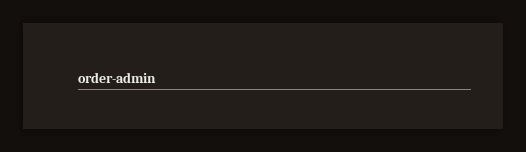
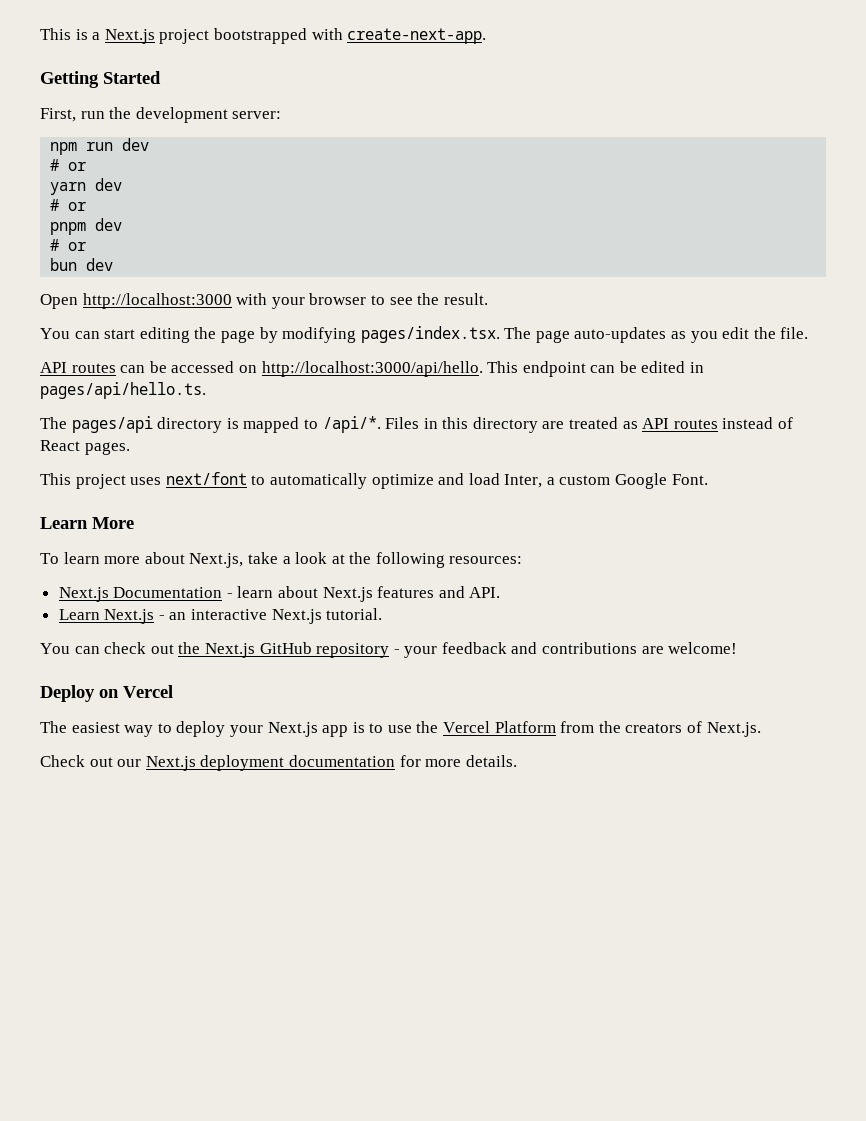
[78,72,156,83] order-admin -> [40,28,487,44] [40,71,161,88] [40,107,282,123] [50,138,150,155] [50,159,87,171] [50,178,123,195] [50,199,87,211] [50,218,123,235] [50,239,87,251] [50,258,114,271] [40,293,488,309] [40,326,809,343] [40,361,705,377] [40,382,206,399] [40,416,794,433] [40,440,130,455] [40,472,708,489] [40,517,134,529] [40,552,523,568] [58,586,501,602] [58,608,383,624] [40,642,738,658] [40,685,173,702] [40,721,761,737] [40,755,517,771] This is a Next.js project bootstrapped with create-next-app. // Getting Started // First, run the development server: // npm run dev // # or // yarn dev // # or // pnpm dev // # or // bun dev // Open http://localhost:3000 with your browser to see the result. // You can start editing the page by modifying pages/index.tsx. The page auto-updates as you edit the file. // API routes can be accessed on http://localhost:3000/api/hello. This endpoint can be edited in pages/api/hello.ts. // The pages/api directory is mapped to /api/*. Files in this directory are treated as API routes instead of React pages. // This project uses next/font to automatically optimize and load Inter, a custom Google Font. // Learn More // To learn more about Next.js, take a look at the following resources: // Next.js Documentation - learn about Next.js features and API. // Learn Next.js - an interactive Next.js tutorial. // You can check out the Next.js GitHub repository - your feedback and contributions are welcome! // Deploy on Vercel // The easiest way to deploy your Next.js app is to use the Vercel Platform from the creators of Next.js. // Check out our Next.js deployment documentation for more details.

